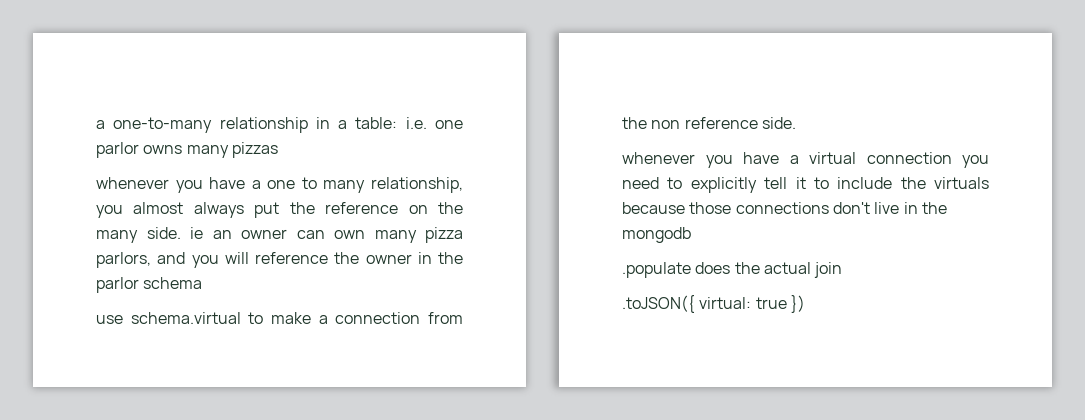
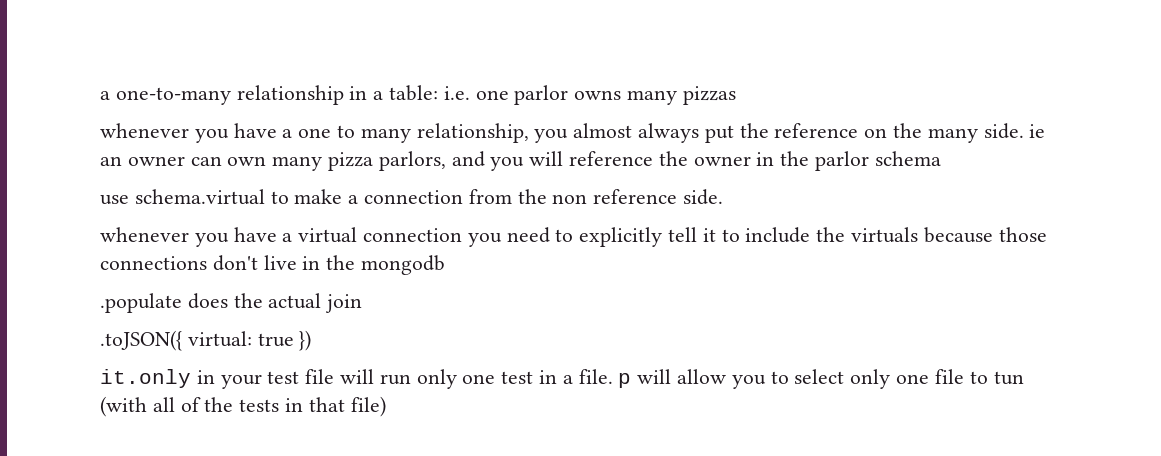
(805, 304) none -> [100,369,1024,389] [100,396,386,417] // it.only in your test file will run only one test in a file. p will allow you to select only one file to tun (with all of the tests in that file)

